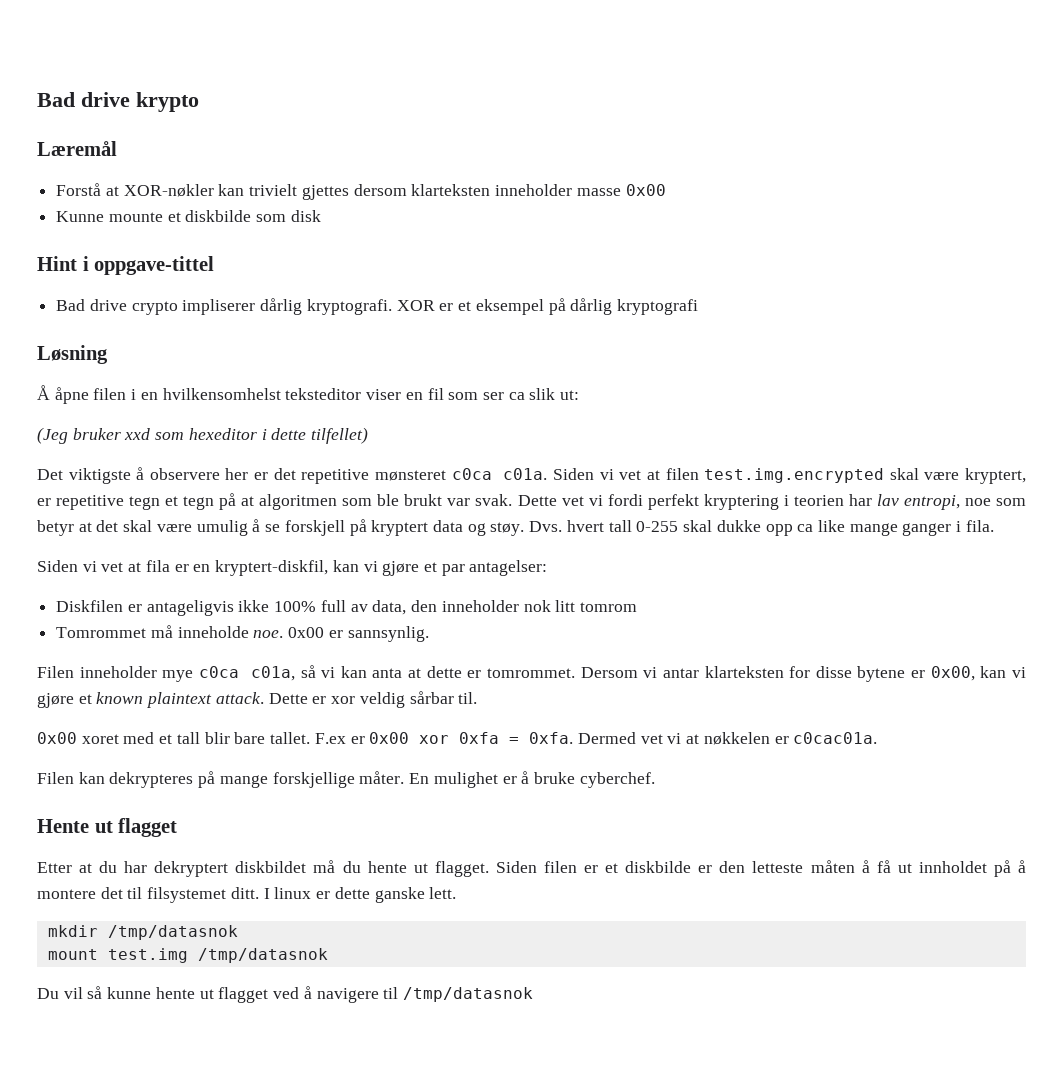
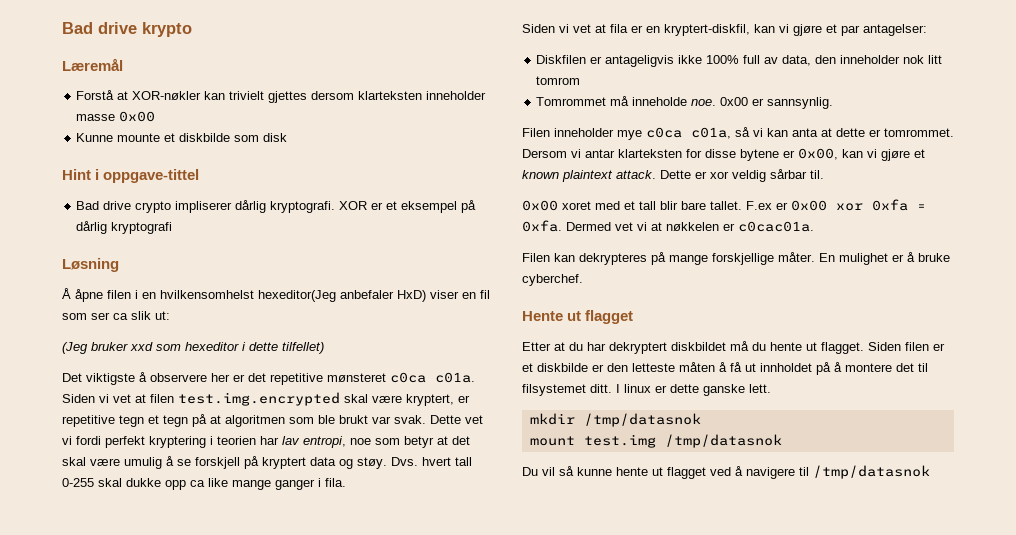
[285,388,362,400] teksteditor -> [258,290,426,302] hexeditor(Jeg anbefaler HxD)

